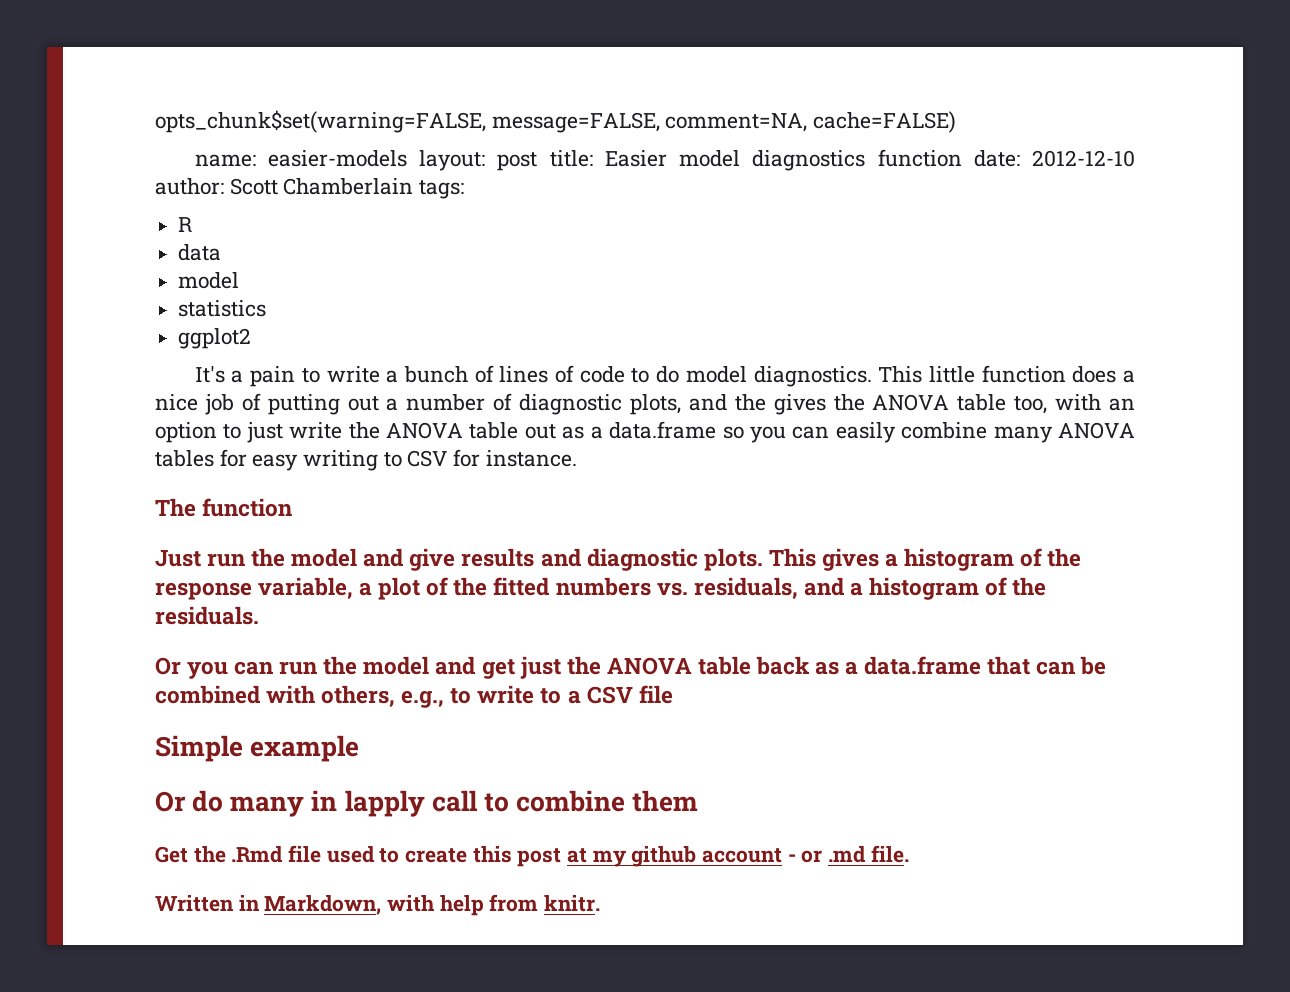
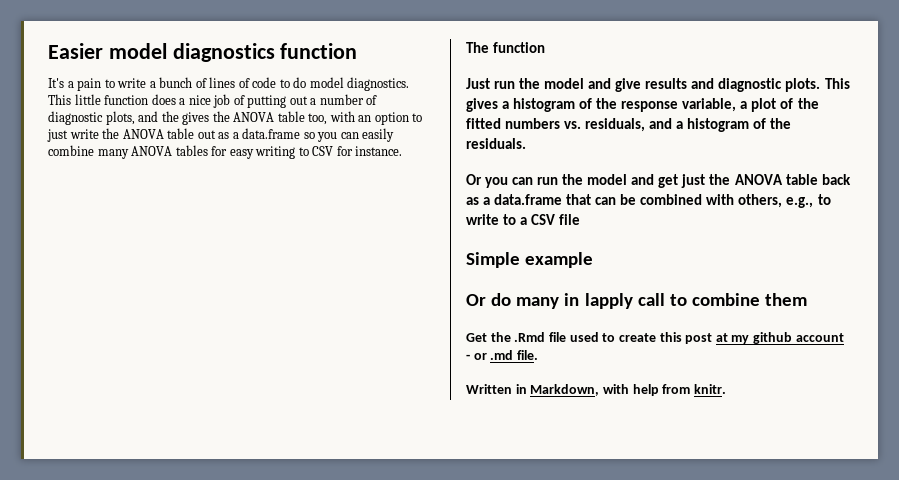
[155,110,957,133] [194,149,1135,171] [155,178,465,199] [178,217,193,232] [178,244,222,261] [178,272,240,289] [178,300,267,317] [178,328,252,349] opts_chunk$set(warning=FALSE, message=FALSE, comment=NA, cache=FALSE) // name: easier-models layout: post title: Easier model diagnostics function date: 2012-12-10 author: Scott Chamberlain tags: // R // data // model // statistics // ggplot2 -> [48,43,358,62] Easier model diagnostics function

